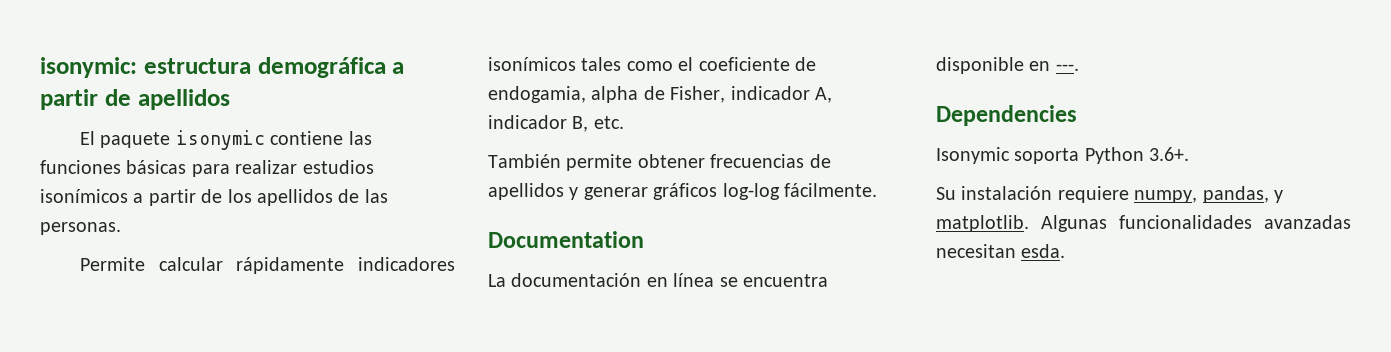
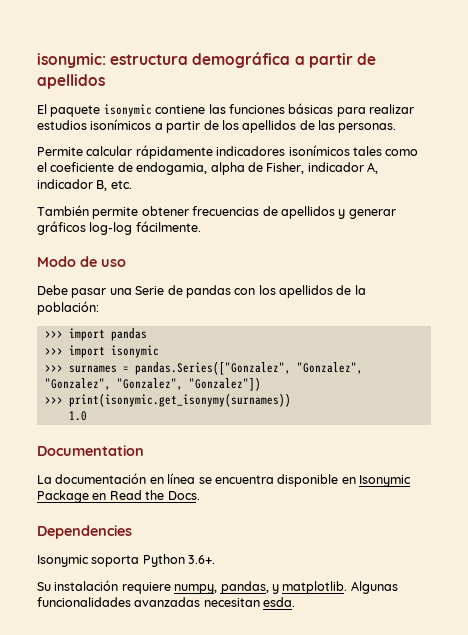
(877, 190) none -> [37,256,126,267] [37,285,366,298] [37,301,99,315] [44,328,147,341] [44,345,159,358] [44,361,363,375] [44,377,261,391] [44,393,291,407] [68,411,87,421] // Modo de uso // Debe pasar una Serie de pandas con los apellidos de la población: // >>> import pandas // >>> import isonymic // >>> surnames = pandas.Series(["Gonzalez", "Gonzalez", "Gonzalez", "Gonzalez", "Gonzalez"]) // >>> print(isonymic.get_isonymy(surnames)) // 1.0
[1055,64,1079,71] ---. -> [359,475,411,487] [37,490,200,503] Isonymic Package en Read the Docs.

